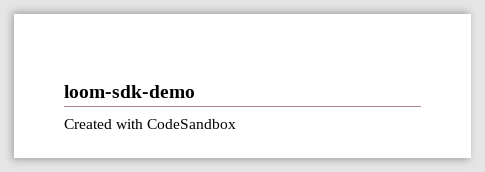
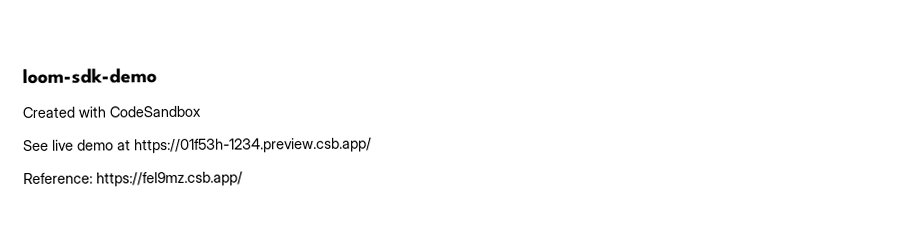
(237, 124) none -> [23,137,372,154] [23,171,243,187] // See live demo at https://01f53h-1234.preview.csb.app/ // Reference: https://fel9mz.csb.app/

